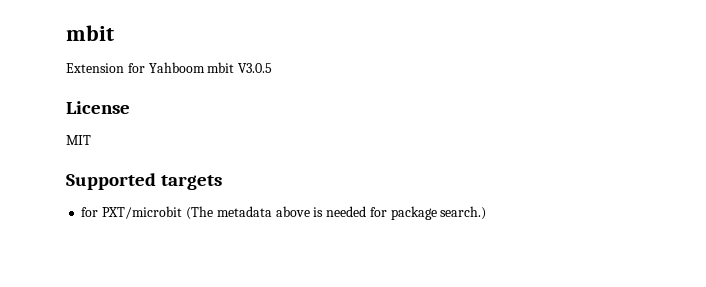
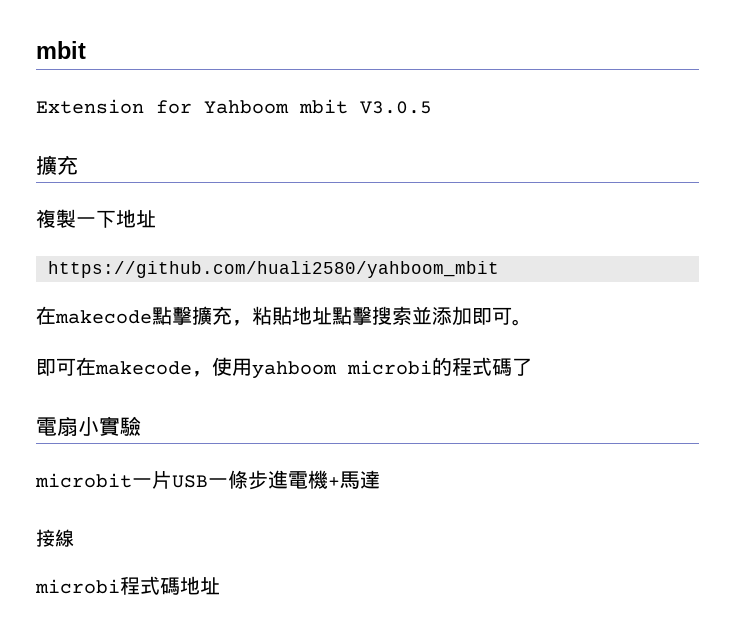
[66,101,130,114] [66,135,91,145] [66,173,223,190] [81,206,487,220] License // MIT // Supported targets // for PXT/microbit (The metadata above is needed for package search.) -> [36,155,78,175] [36,209,156,228] [48,261,499,278] [36,306,532,326] [36,357,532,379] [36,416,141,436] [35,470,380,490] [36,529,74,547] [35,576,220,595] 擴充 // 複製一下地址 // https://github.com/huali2580/yahboom_mbit // 在makecode點擊擴充，粘貼地址點擊搜索並添加即可。 // 即可在makecode，使用yahboom microbi的程式碼了 // 電扇小實驗 // microbit一片USB一條步進電機+馬達 // 接線 // microbi程式碼地址

